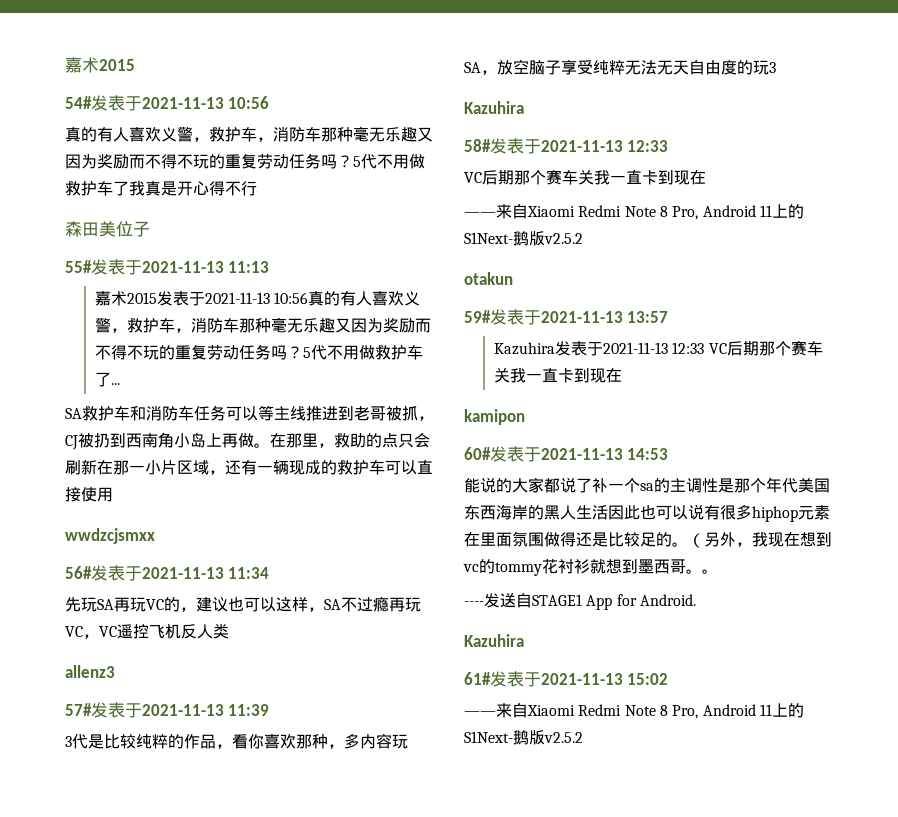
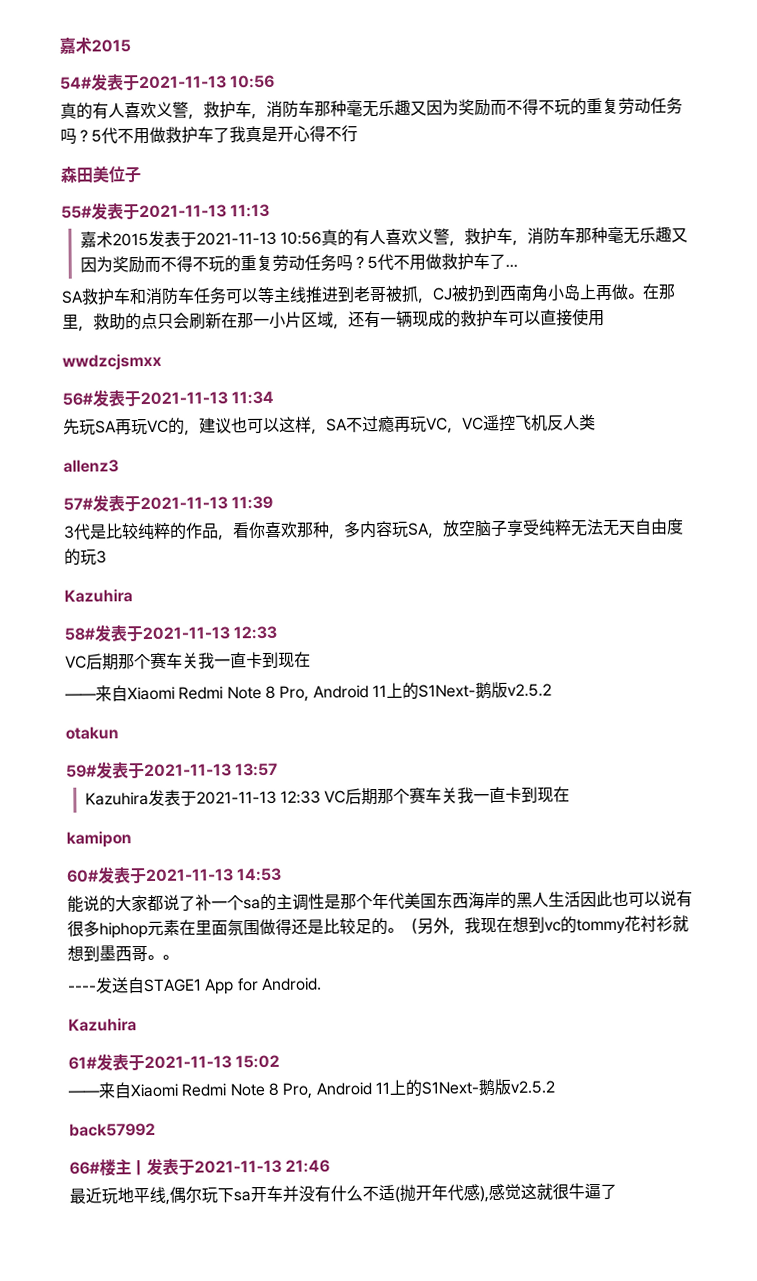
(583, 737) none -> [69,1122,156,1137] [69,1157,330,1177] [69,1183,617,1205] // back57992 // 66#楼主 | 发表于2021-11-13 21:46 // 最近玩地平线,偶尔玩下sa开车并没有什么不适(抛开年代感),感觉这就很牛逼了

